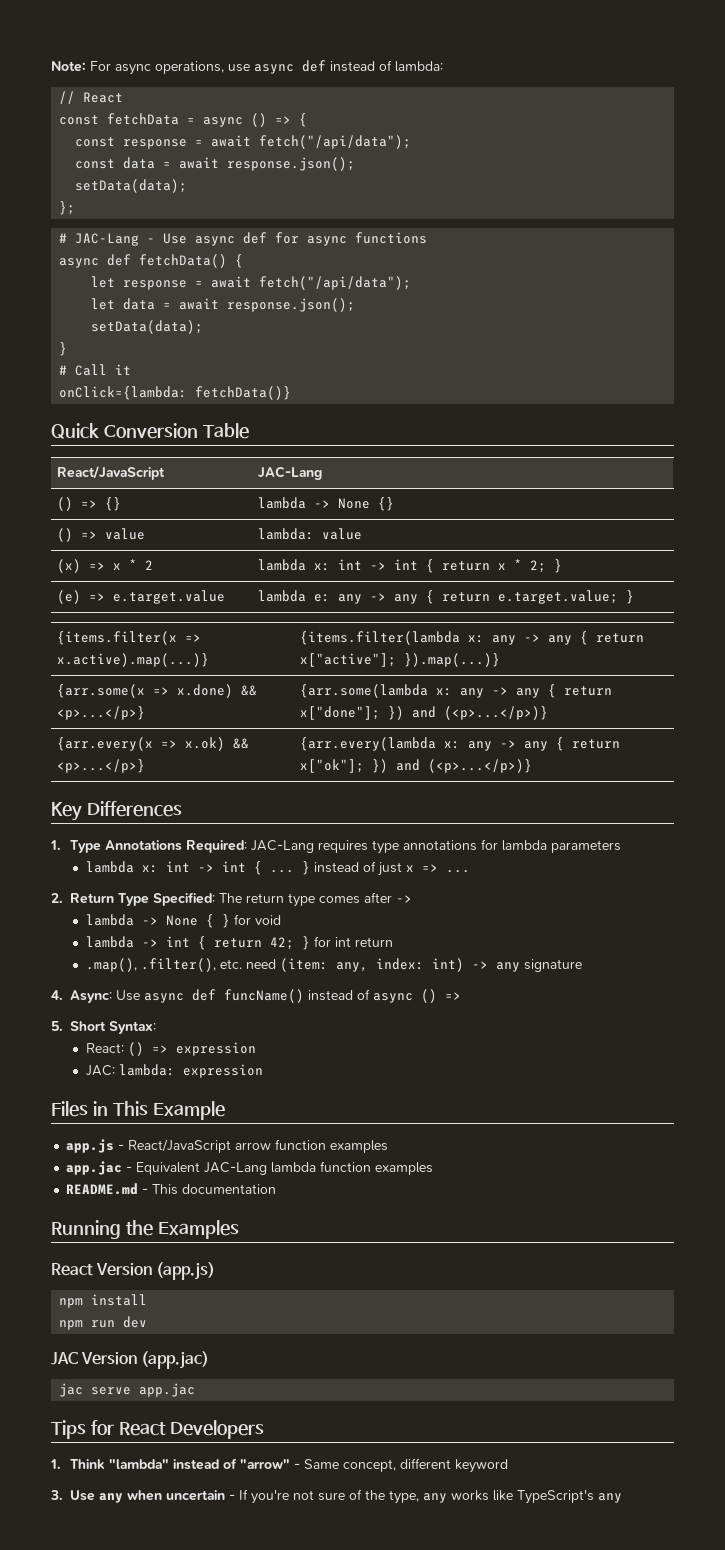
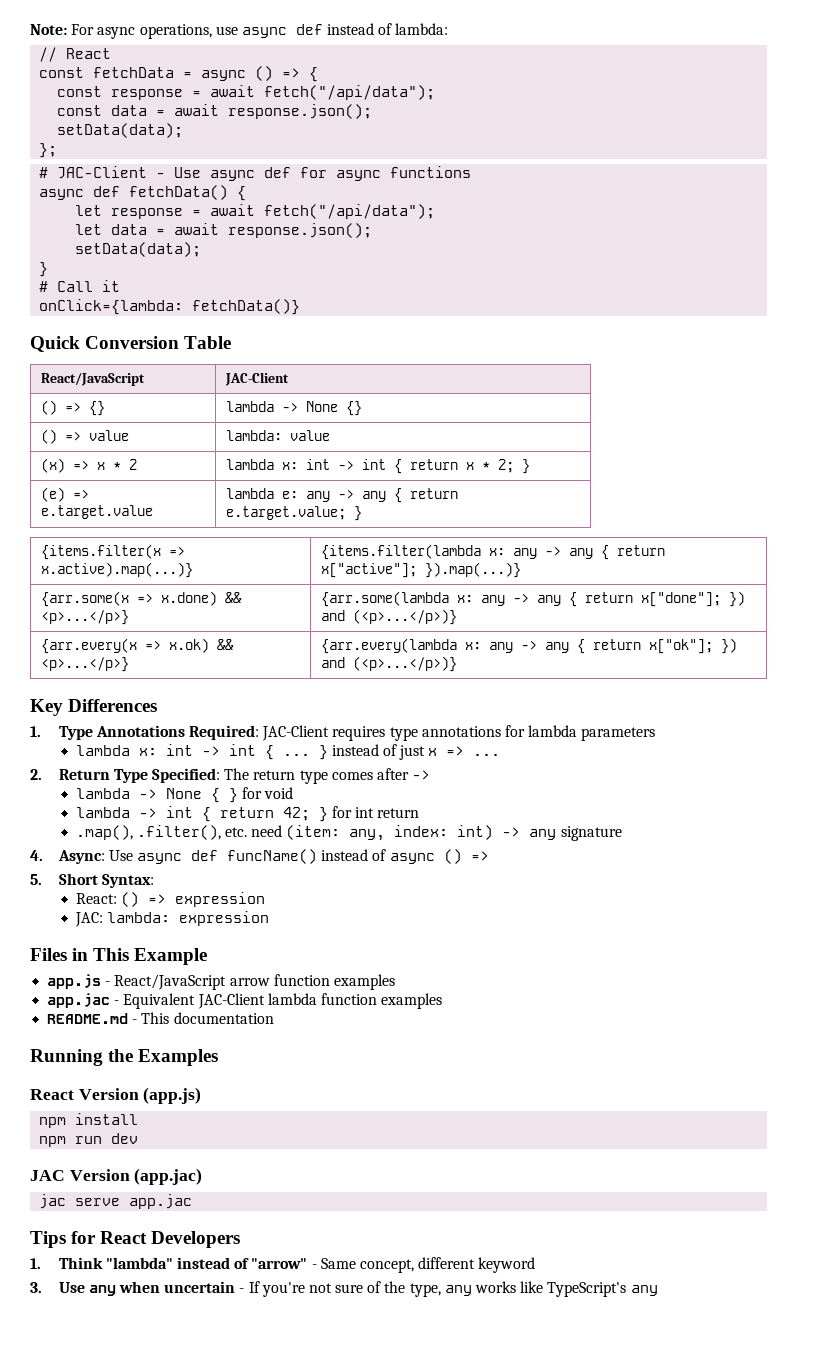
[75,233,140,246] JAC-Lang -> [57,166,148,179] JAC-Client
[257,466,322,480] JAC-Lang -> [225,372,290,386] JAC-Client
[251,840,315,853] JAC-Lang -> [262,725,330,741] JAC-Client
[204,1162,268,1175] JAC-Lang -> [197,993,265,1009] JAC-Client

